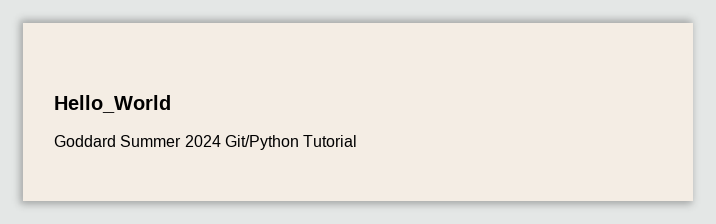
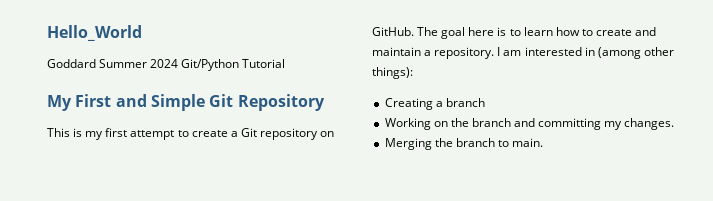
(358, 141) none -> [47,94,325,111] [47,128,335,140] [372,27,657,39] [372,47,674,59] [372,67,413,79] [384,98,485,110] [384,118,675,130] [384,138,544,150] // My First and Simple Git Repository // This is my first attempt to create a Git repository on GitHub. The goal here is to learn how to create and maintain a repository. I am interested in (among other things): // Creating a branch // Working on the branch and committing my changes. // Merging the branch to main.

